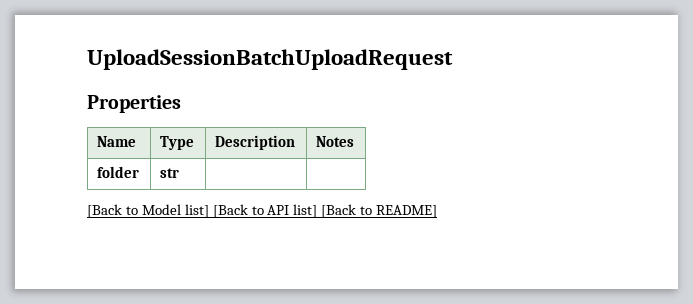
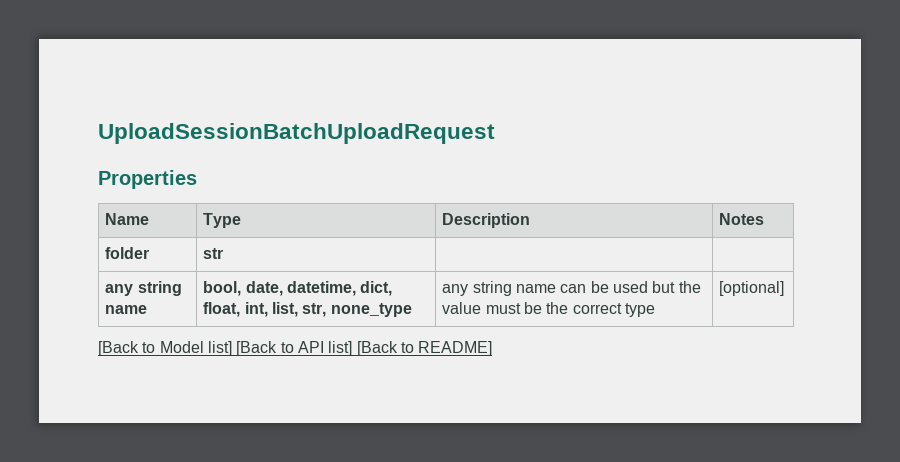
(180, 173) none -> [105,281,182,296] [105,305,148,314] [203,281,393,296] [203,302,412,317] [442,281,701,296] [442,302,655,317] [719,281,785,296] // any string name | bool, date, datetime, dict, float, int, list, str, none_type | any string name can be used but the value must be the correct type | [optional]

